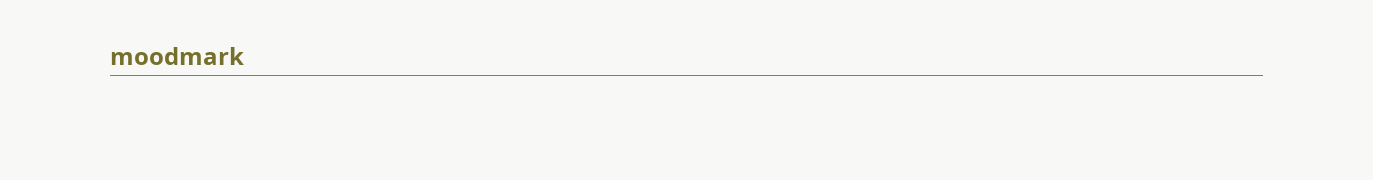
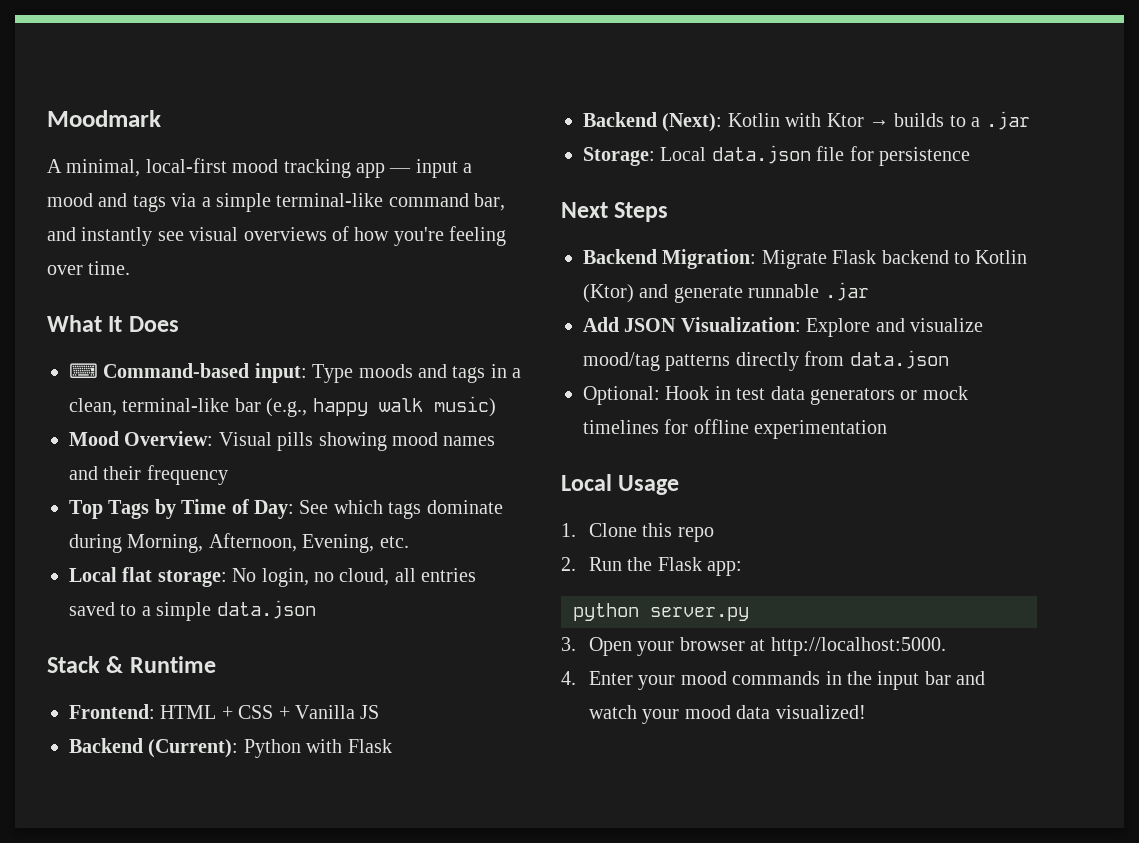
[110,47,244,65] moodmark -> [47,110,161,127] [47,158,473,178] [47,193,506,212] [47,226,507,246] [47,261,131,275] [47,315,179,332] [69,363,522,383] [69,396,496,417] [69,431,496,451] [69,465,228,485] [69,499,503,519] [69,533,409,553] [69,567,477,587] [69,600,316,621] [47,656,216,673] [69,704,380,719] [69,738,392,758] [583,111,1030,132] [583,145,970,166] [561,202,669,222] [583,249,1028,269] [583,282,869,303] [583,317,983,337] [583,350,949,371] [583,386,968,405] [583,419,888,439] [561,474,680,495] [561,523,714,542] [561,557,743,576] [573,603,749,621] [561,637,946,656] [561,671,986,690] [589,705,866,724] Moodmark // A minimal, local-first mood tracking app — input a mood and tags via a simple terminal-like command bar, and instantly see visual overviews of how you're feeling over time. // What It Does // ⌨ Command-based input: Type moods and tags in a clean, terminal-like bar (e.g., happy walk music) // Mood Overview: Visual pills showing mood names and their frequency // Top Tags by Time of Day: See which tags dominate during Morning, Afternoon, Evening, etc. // Local flat storage: No login, no cloud, all entries saved to a simple data.json // Stack & Runtime // Frontend: HTML + CSS + Vanilla JS // Backend (Current): Python with Flask // Backend (Next): Kotlin with Ktor → builds to a .jar // Storage: Local data.json file for persistence // Next Steps // Backend Migration: Migrate Flask backend to Kotlin (Ktor) and generate runnable .jar // Add JSON Visualization: Explore and visualize mood/tag patterns directly from data.json // Optional: Hook in test data generators or mock timelines for offline experimentation // Local Usage // 1. Clone this repo // 2. Run the Flask app: // python server.py // 3. Open your browser at http://localhost:5000. // 4. Enter your mood commands in the input bar and watch your mood data visualized!

